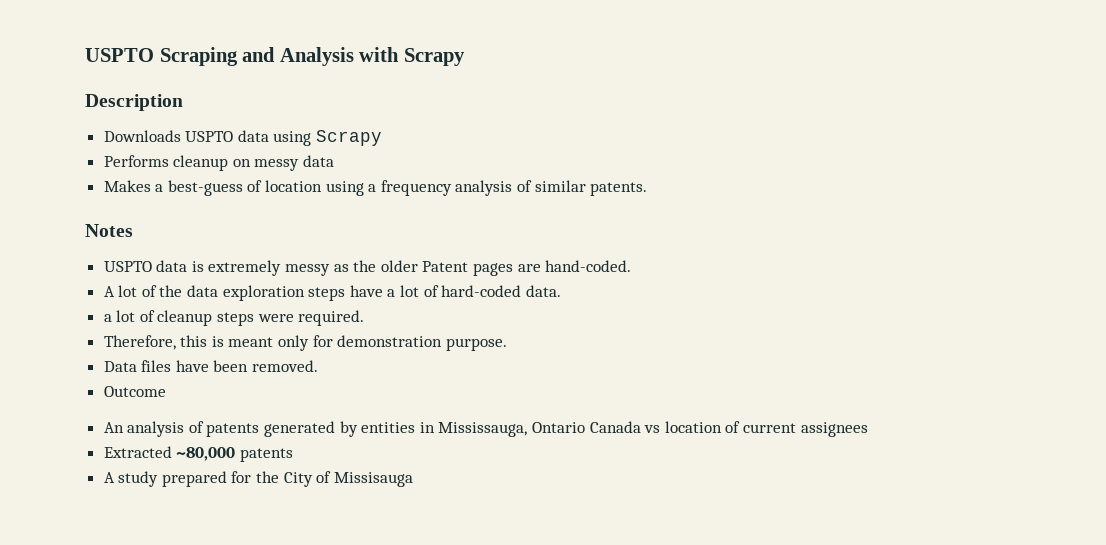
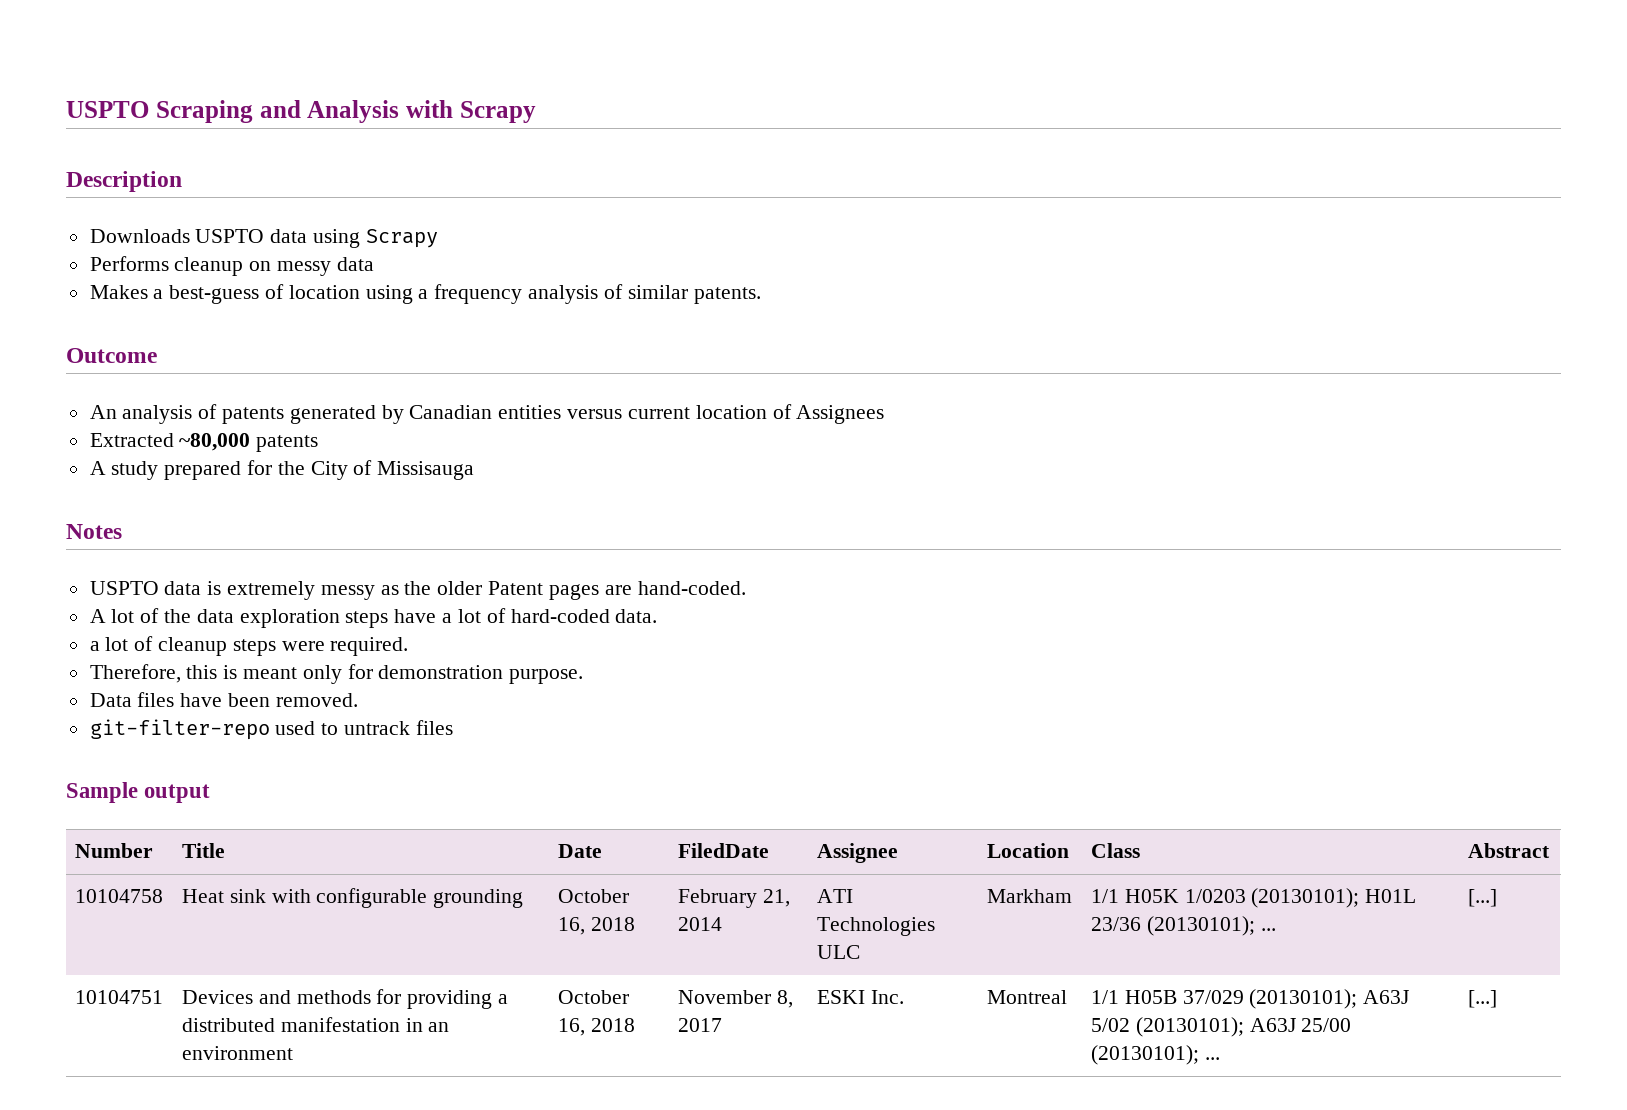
(648, 189) none -> [66,348,157,363] [89,404,885,424] [89,433,319,452] [89,460,475,480] // Outcome // An analysis of patents generated by Canadian entities versus current location of Assignees // Extracted ~80,000 patents // A study prepared for the City of Missisauga
[103,386,166,397] [103,421,868,437] [103,446,293,462] [103,471,413,487] Outcome // An analysis of patents generated by entities in Mississauga, Ontario Canada vs location of current assignees // Extracted ~80,000 patents // A study prepared for the City of Missisauga -> [89,719,453,740] [66,782,211,803] [75,843,154,858] [182,843,226,858] [558,844,603,858] [678,843,770,858] [817,843,899,863] [987,843,1070,858] [1091,843,1141,858] [1468,843,1551,858] [75,889,164,903] [182,888,524,908] [558,889,630,903] [558,917,635,935] [678,889,790,908] [678,917,723,931] [817,889,854,903] [817,917,936,936] [817,945,861,959] [987,889,1073,903] [1091,888,1417,908] [1091,916,1276,936] [1468,889,1498,907] [75,990,164,1004] [182,989,509,1009] [182,1017,450,1032] [182,1046,294,1060] [558,990,630,1004] [558,1018,635,1036] [678,990,793,1008] [678,1018,723,1032] [817,990,904,1004] [987,990,1068,1004] [1091,989,1410,1009] [1091,1017,1352,1037] [1091,1045,1220,1065] [1468,990,1498,1008] git-filter-repo used to untrack files // Sample output // Number | Title | Date | FiledDate | Assignee | Location | Class | Abstract // 10104758 | Heat sink with configurable grounding | October 16, 2018 | February 21, 2014 | ATI Technologies ULC | Markham | 1/1 H05K 1/0203 (20130101); H01L 23/36 (20130101); ... | [...] // 10104751 | Devices and methods for providing a distributed manifestation in an environment | October 16, 2018 | November 8, 2017 | ESKI Inc. | Montreal | 1/1 H05B 37/029 (20130101); A63J 5/02 (20130101); A63J 25/00 (20130101); ... | [...]

